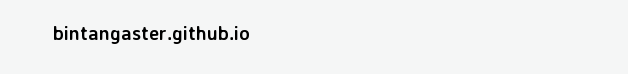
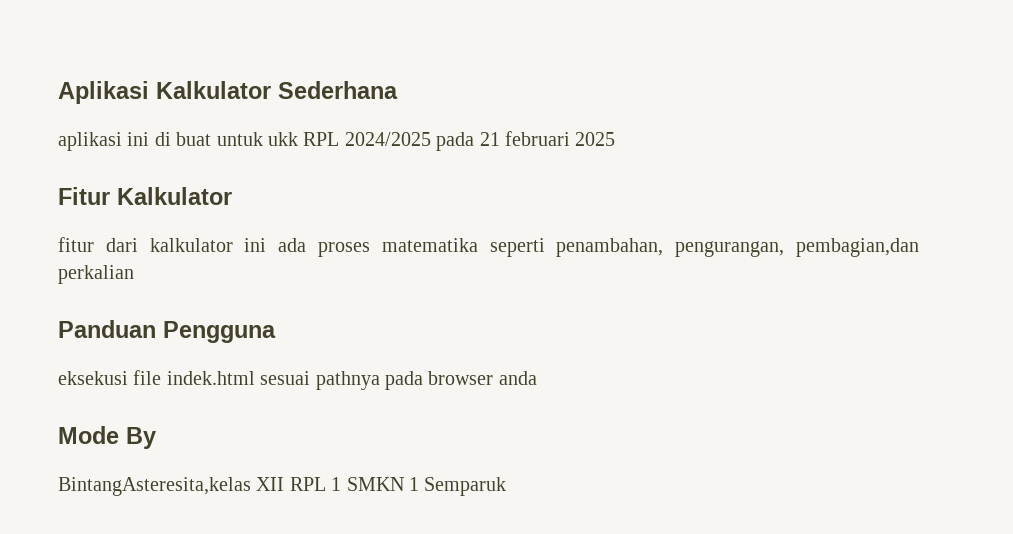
[53,26,250,44] bintangaster.github.io -> [58,81,398,104] [58,131,616,151] [58,187,232,205] [58,237,919,257] [58,265,134,284] [58,320,276,343] [58,370,537,390] [58,426,156,449] [58,477,507,496] Aplikasi Kalkulator Sederhana // aplikasi ini di buat untuk ukk RPL 2024/2025 pada 21 februari 2025 // Fitur Kalkulator // fitur dari kalkulator ini ada proses matematika seperti penambahan, pengurangan, pembagian,dan perkalian // Panduan Pengguna // eksekusi file indek.html sesuai pathnya pada browser anda // Mode By // BintangAsteresita,kelas XII RPL 1 SMKN 1 Semparuk

